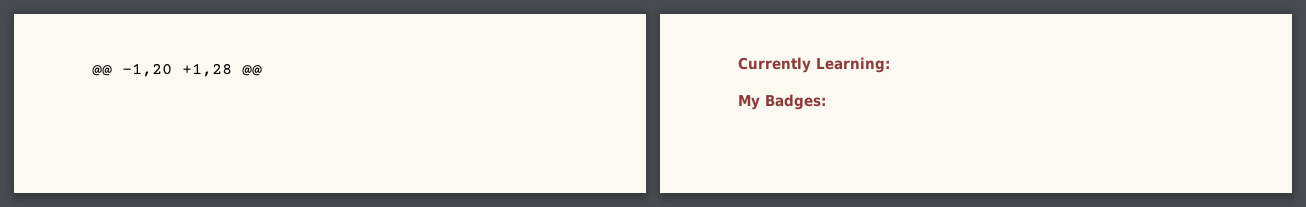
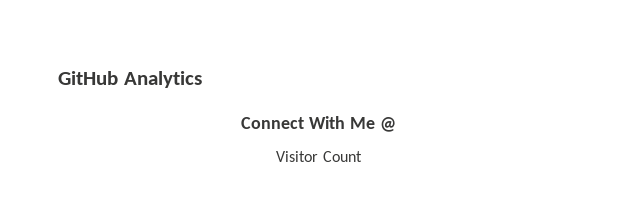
[92,63,262,77] [738,57,890,73] [738,94,826,110] @@ -1,20 +1,28 @@ // Currently Learning: // My Badges: -> [58,71,202,88] [241,116,396,132] [276,151,362,162] GitHub Analytics // Connect With Me @ // Visitor Count

